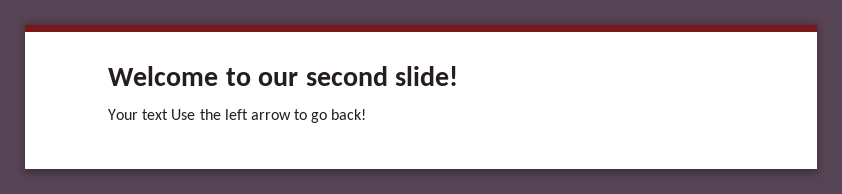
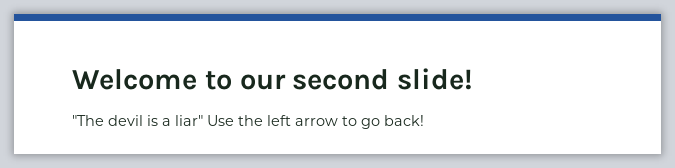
[108,109,169,120] Your text -> [72,115,203,126] "The devil is a liar"

